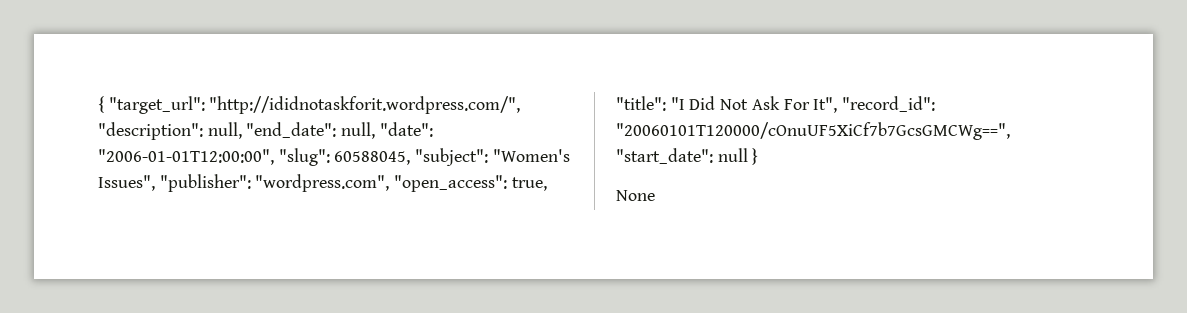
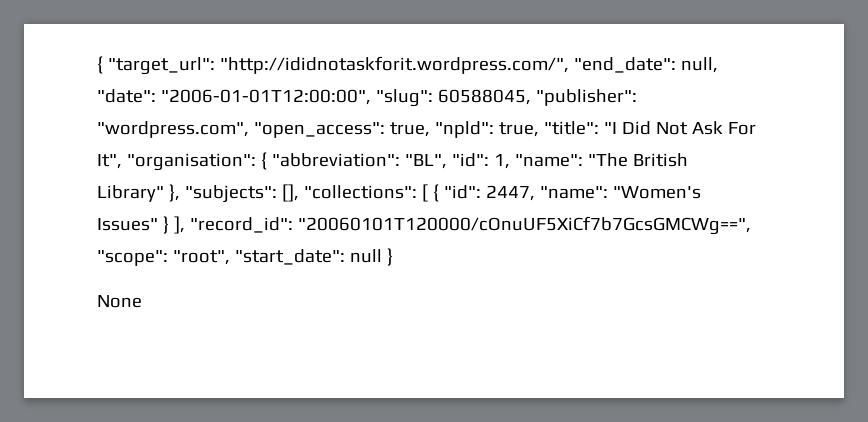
[98,122,242,140] "description": null, -> (569, 65) none
[415,148,570,166] [98,175,155,191] "subject": "Women's Issues", -> (531, 97) none
(547, 184) none -> [434,121,539,138] "npld": true,
[842,96,936,112] [616,122,1010,140] "record_id": "20060101T120000/cOnuUF5XiCf7b7GcsGMCWg==", -> [126,152,688,171] [97,184,701,203] [97,216,751,235] [97,250,230,266] "organisation": { "abbreviation": "BL", "id": 1, "name": "The British Library" }, "subjects": [], "collections": [ { "id": 2447, "name": "Women's Issues" } ], "record_id": "20060101T120000/cOnuUF5XiCf7b7GcsGMCWg==", "scope": "root",

